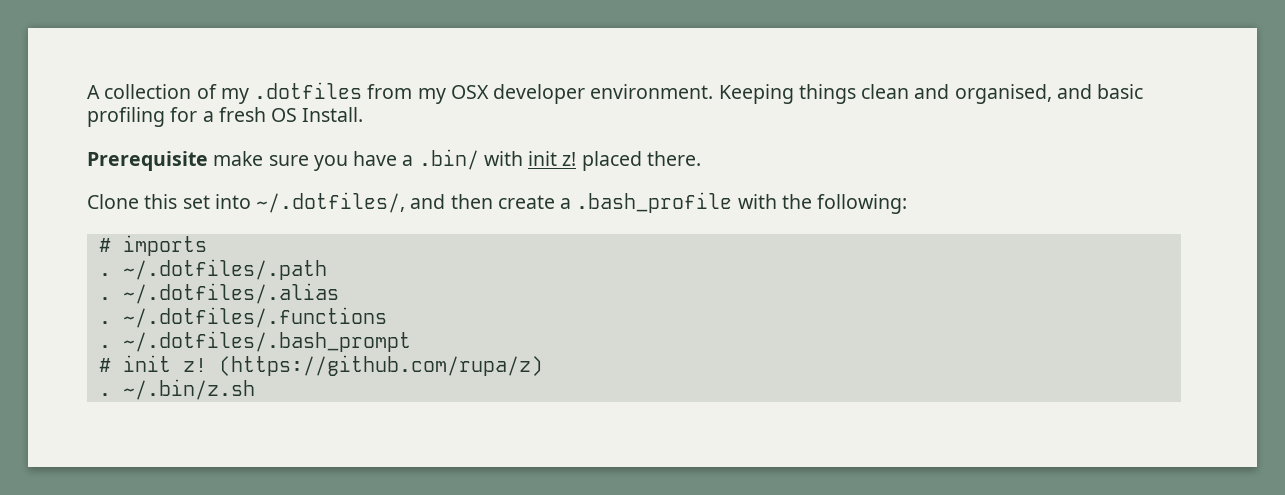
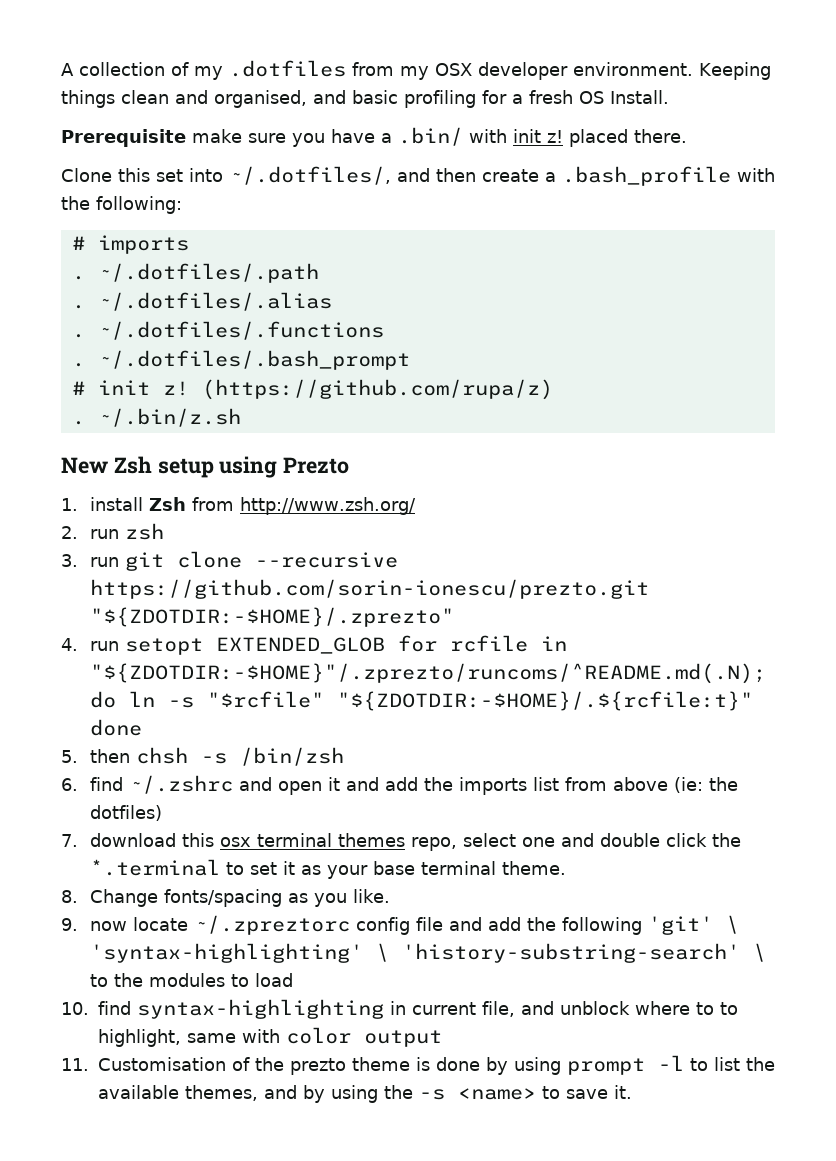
(255, 389) none -> [61,456,350,478] [61,497,416,515] [61,523,164,540] [61,551,398,571] [89,579,649,599] [89,607,454,627] [61,635,567,655] [89,663,766,684] [89,691,753,711] [89,719,142,736] [61,747,344,766] [61,775,738,795] [89,805,162,821] [61,833,741,851] [89,859,566,879] [61,889,390,907] [61,915,739,935] [89,943,766,963] [89,973,293,987] [61,999,738,1019] [98,1027,442,1047] [61,1055,775,1075] [98,1085,632,1103] // New Zsh setup using Prezto // 1. install Zsh from http://www.zsh.org/ // 2. run zsh // 3. run git clone --recursive https://github.com/sorin-ionescu/prezto.git "${ZDOTDIR:-$HOME}/.zprezto" // 4. run setopt EXTENDED_GLOB for rcfile in "${ZDOTDIR:-$HOME}"/.zprezto/runcoms/^README.md(.N); do ln -s "$rcfile" "${ZDOTDIR:-$HOME}/.${rcfile:t}" done // 5. then chsh -s /bin/zsh // 6. find ~/.zshrc and open it and add the imports list from above (ie: the dotfiles) // 7. download this osx terminal themes repo, select one and double click the *.terminal to set it as your base terminal theme. // 8. Change fonts/spacing as you like. // 9. now locate ~/.zpreztorc config file and add the following 'git' \ 'syntax-highlighting' \ 'history-substring-search' \ to the modules to load // 10. find syntax-highlighting in current file, and unblock where to to highlight, same with color output // 11. Customisation of the prezto theme is done by using prompt -l to list the available themes, and by using the -s <name> to save it.

